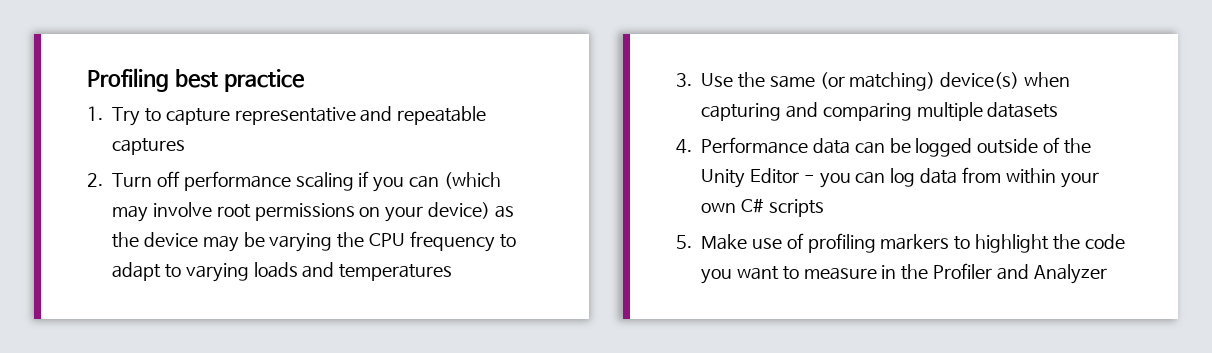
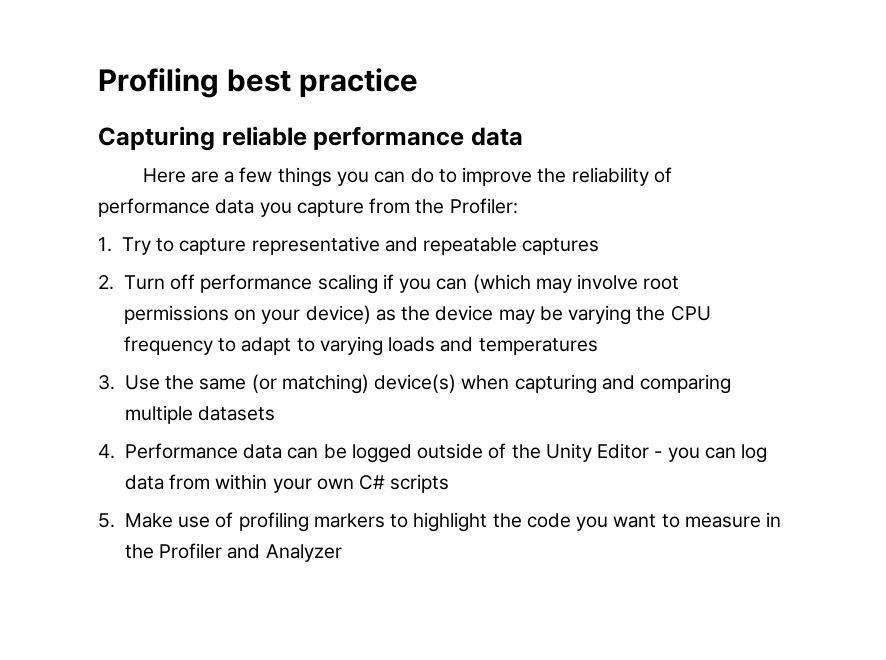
(305, 80) none -> [98,126,523,151] [142,167,672,187] [98,198,518,217] // Capturing reliable performance data // Here are a few things you can do to improve the reliability of performance data you capture from the Profiler:

